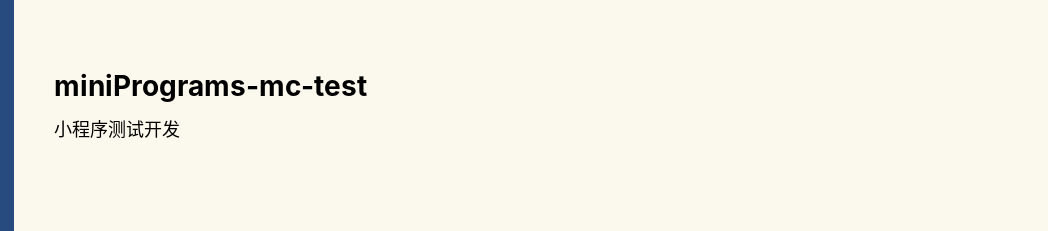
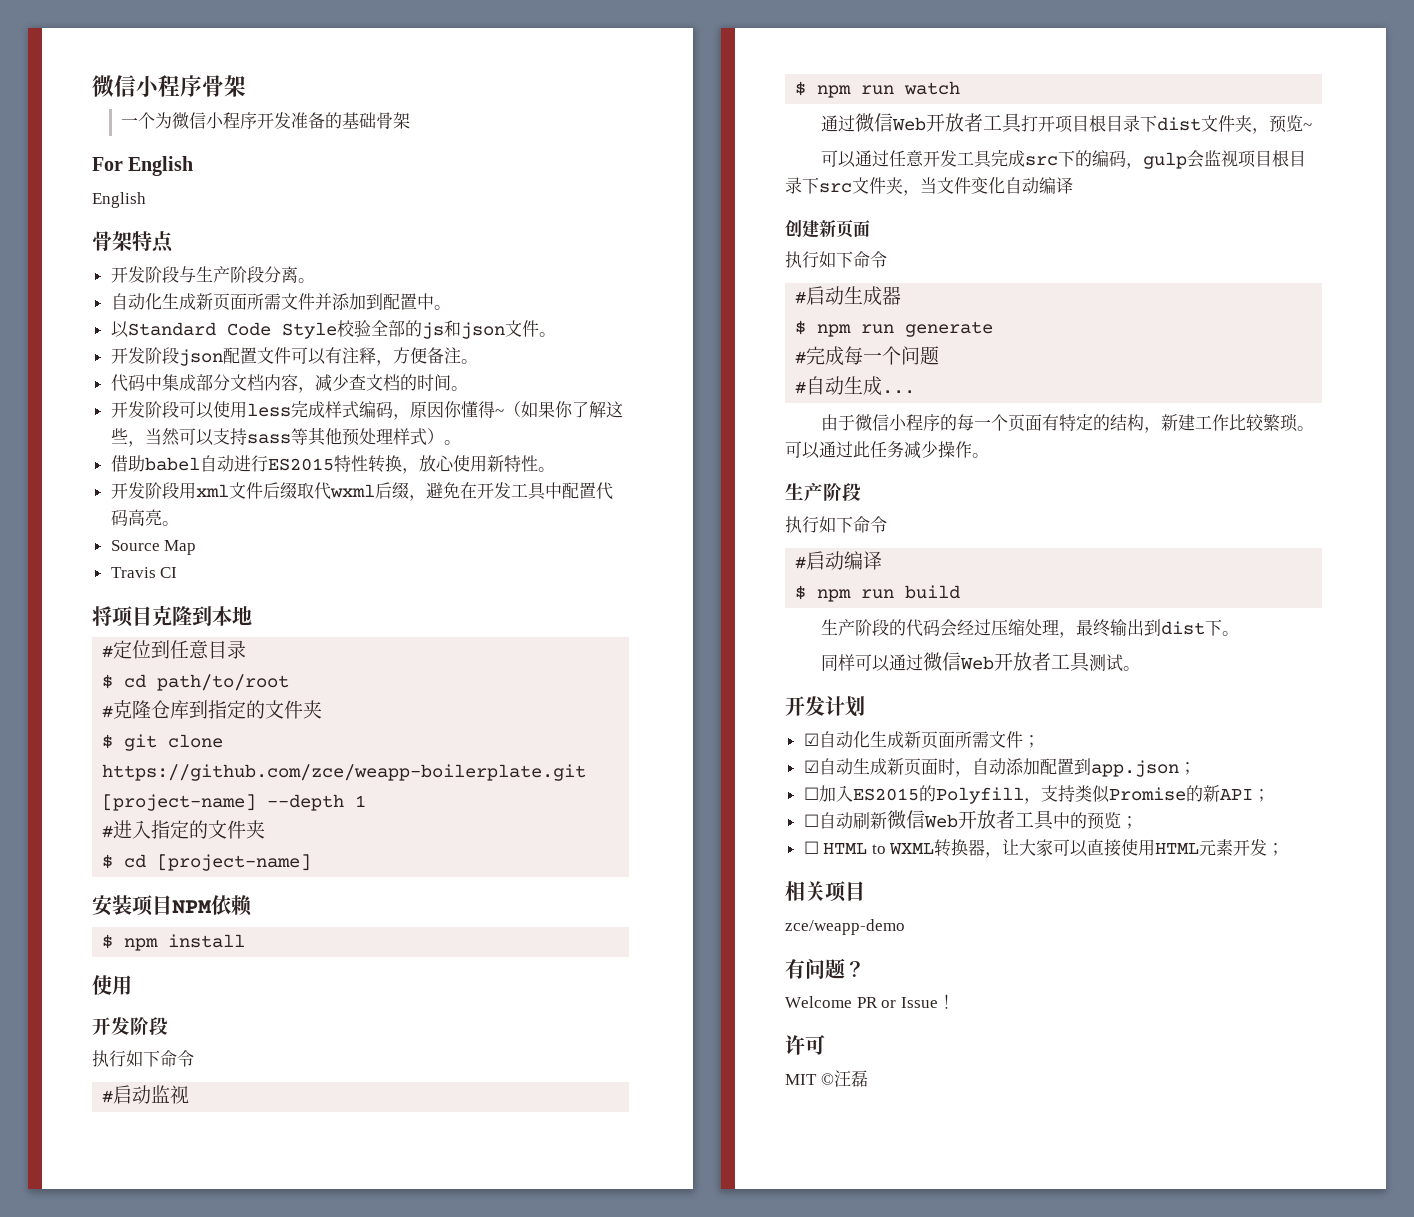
[54,73,367,102] [54,120,180,139] miniPrograms-mc-test // 小程序测试开发 -> [92,75,246,97] [121,112,411,129] [92,156,194,176] [92,192,146,208] [92,231,174,253] [110,266,315,283] [110,293,451,311] [110,320,556,339] [110,347,478,366] [110,374,468,393] [110,401,623,420] [110,427,461,447] [110,455,555,474] [110,482,613,501] [110,509,179,526] [110,540,197,555] [110,567,178,578] [92,605,252,627] [102,640,247,659] [102,674,290,691] [102,700,323,719] [102,734,224,751] [102,764,587,781] [102,794,367,811] [102,820,266,839] [102,854,312,871] [92,895,252,916] [102,934,246,951] [92,975,132,995] [92,1017,168,1035] [92,1050,194,1067] [102,1085,190,1104] [795,81,961,98] [820,113,1312,134] [820,150,1306,169] [785,177,1073,196] [785,219,870,238] [785,251,887,268] [795,286,902,306] [795,320,994,337] [795,346,940,366] [795,376,916,396] [820,413,1314,433] [785,441,989,459] [785,483,861,501] [785,516,887,533] [795,551,883,570] [795,585,961,602] [820,619,1239,638] [820,652,1140,672] [785,696,865,717] [803,731,1040,749] [803,758,1196,777] [803,785,1270,804] [803,810,1138,830] [803,839,1285,858] [785,881,865,902] [785,919,905,935] [785,958,865,979] [785,994,955,1009] [785,1035,825,1055] [785,1070,868,1087] 微信小程序骨架 // 一个为微信小程序开发准备的基础骨架 // For English // English // 骨架特点 // 开发阶段与生产阶段分离。 // 自动化生成新页面所需文件并添加到配置中。 // 以Standard Code Style校验全部的js和json文件。 // 开发阶段json配置文件可以有注释，方便备注。 // 代码中集成部分文档内容，减少查文档的时间。 // 开发阶段可以使用less完成样式编码，原因你懂得~（如果你了解这些，当然可以支持sass等其他预处理样式）。 // 借助babel自动进行ES2015特性转换，放心使用新特性。 // 开发阶段用xml文件后缀取代wxml后缀，避免在开发工具中配置代码高亮。 // Source Map // Travis CI // 将项目克隆到本地 // #定位到任意目录 // $ cd path/to/root // #克隆仓库到指定的文件夹 // $ git clone https://github.com/zce/weapp-boilerplate.git [project-name] --depth 1 // #进入指定的文件夹 // $ cd [project-name] // 安装项目NPM依赖 // $ npm install // 使用 // 开发阶段 // 执行如下命令 // #启动监视 // $ npm run watch // 通过微信Web开放者工具打开项目根目录下dist文件夹，预览~ // 可以通过任意开发工具完成src下的编码，gulp会监视项目根目录下src文件夹，当文件变化自动编译 // 创建新页面 // 执行如下命令 // #启动生成器 // $ npm run generate // #完成每一个问题 // #自动生成... // 由于微信小程序的每一个页面有特定的结构，新建工作比较繁琐。可以通过此任务减少操作。 // 生产阶段 // 执行如下命令 // #启动编译 // $ npm run build // 生产阶段的代码会经过压缩处理，最终输出到dist下。 // 同样可以通过微信Web开放者工具测试。 // 开发计划 // ☑自动化生成新页面所需文件； // ☑自动生成新页面时，自动添加配置到app.json； // ☐加入ES2015的Polyfill，支持类似Promise的新API； // ☐自动刷新微信Web开放者工具中的预览； // ☐ HTML to WXML转换器，让大家可以直接使用HTML元素开发； // 相关项目 // zce/weapp-demo // 有问题？ // Welcome PR or Issue！ // 许可 // MIT ©汪磊

